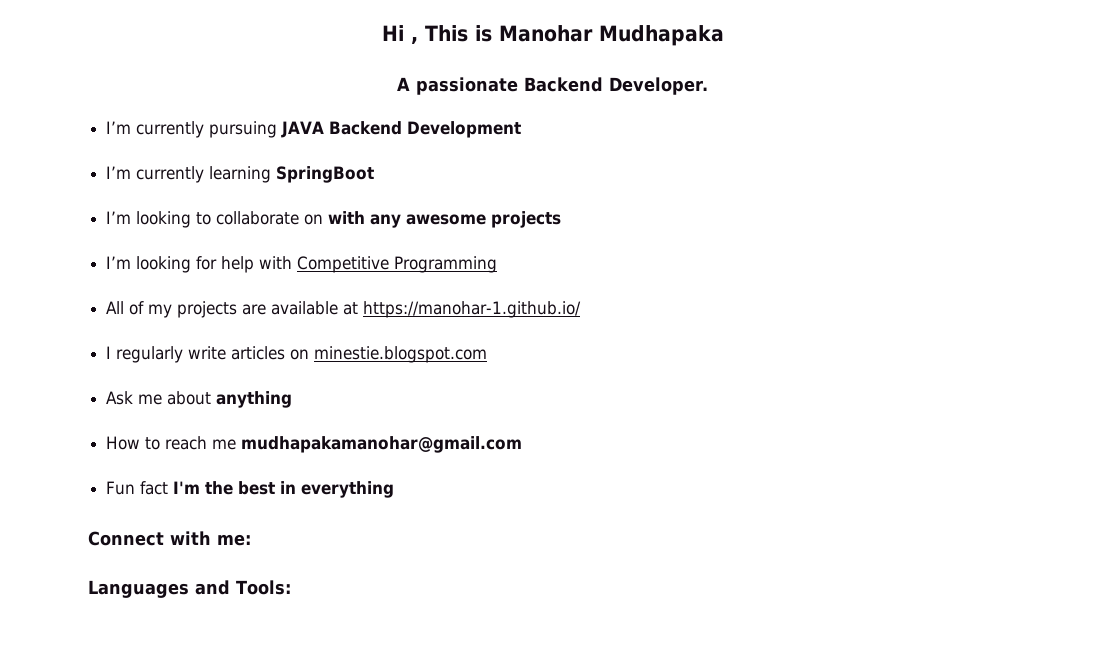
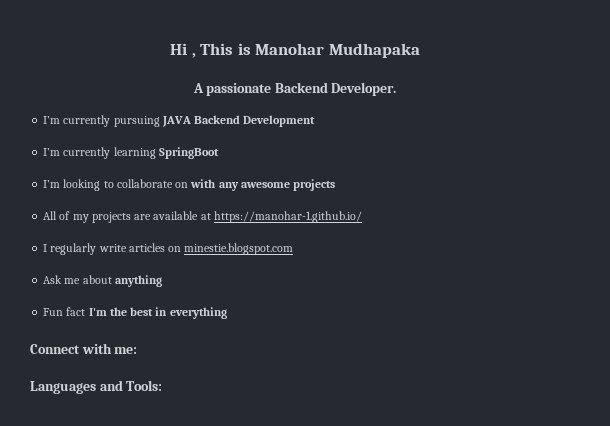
[106,256,498,273] // I’m looking for help with Competitive Programming -> (336, 185) none
[106,436,523,453] // How to reach me mudhapakamanohar@gmail.com -> (162, 281) none

